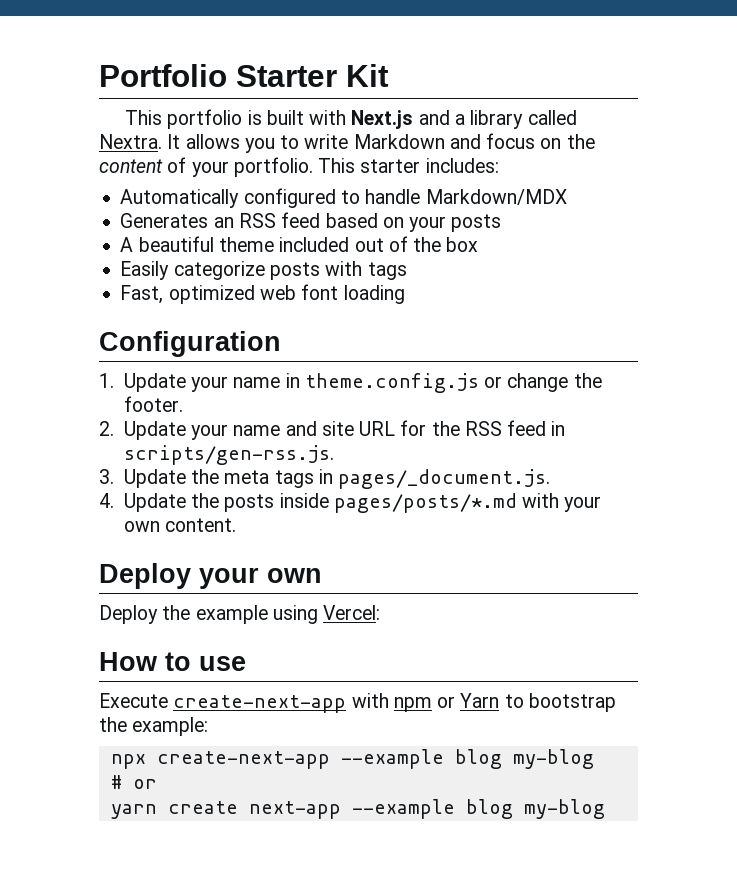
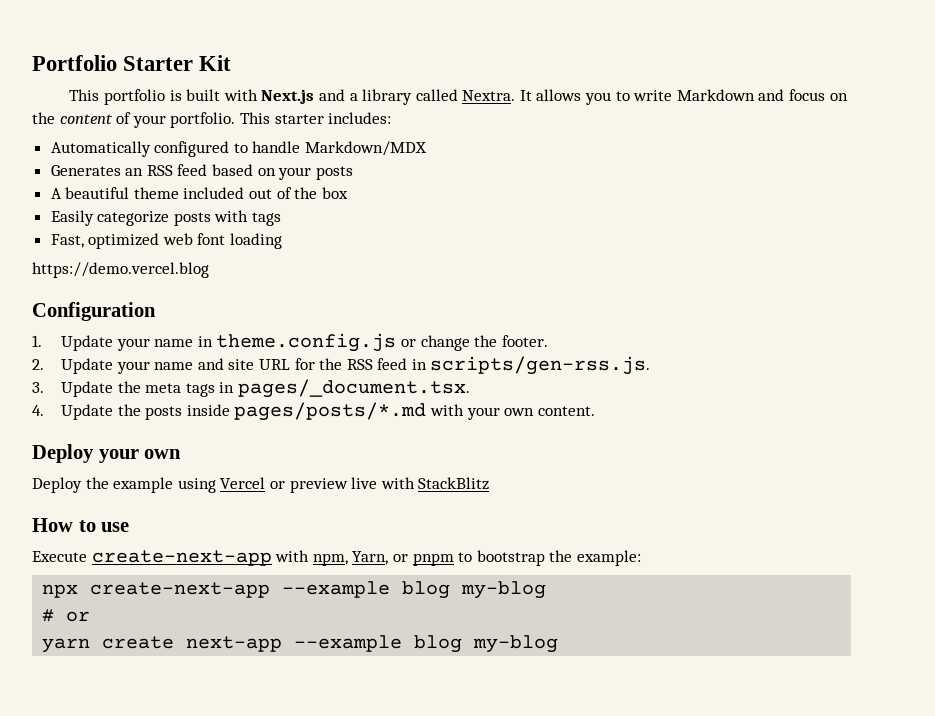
(405, 294) none -> [32,262,209,278] // https://demo.vercel.blog
[338,469,551,489] pages/_document.js. -> [237,379,470,398] pages/_document.tsx.
[323,605,381,620] Vercel: -> [220,477,490,493] Vercel or preview live with StackBlitz
[393,693,500,712] npm or Yarn -> [312,551,454,566] npm, Yarn, or pnpm

